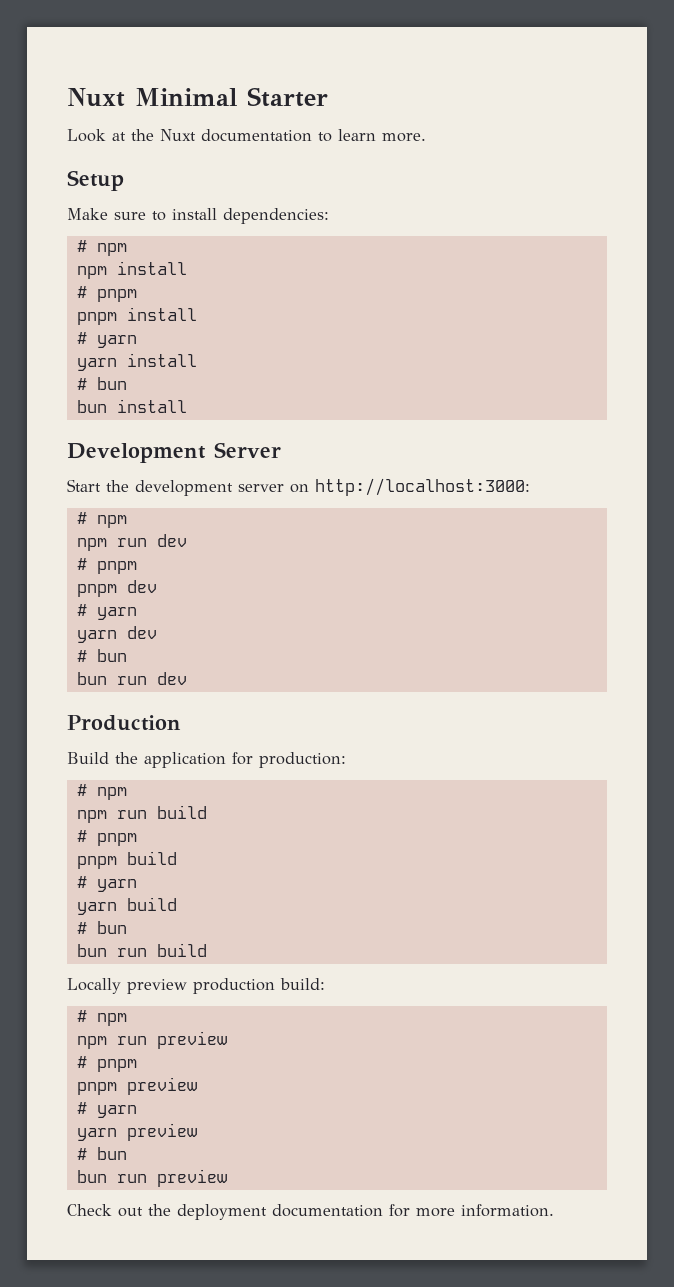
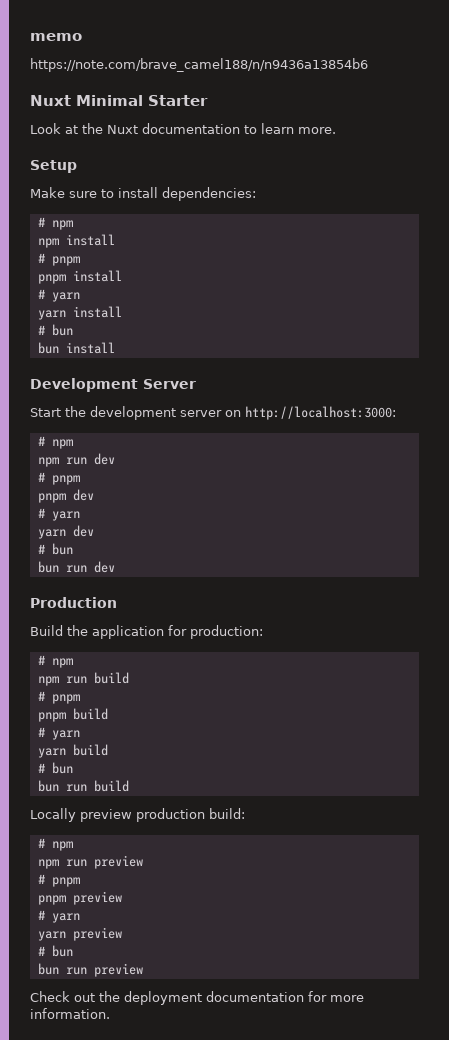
(67, 97) none -> [30,33,82,41] [30,58,368,72] memo // https://note.com/brave_camel188/n/n9436a13854b6 //

